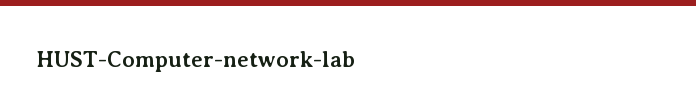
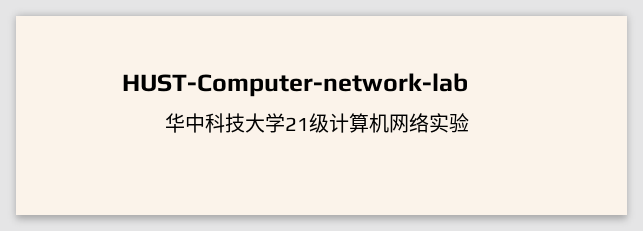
(355, 61) none -> [165,113,470,133] // 华中科技大学21级计算机网络实验

